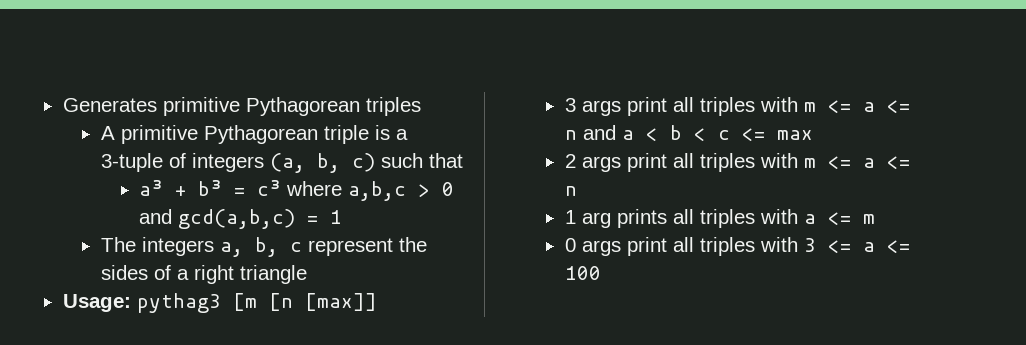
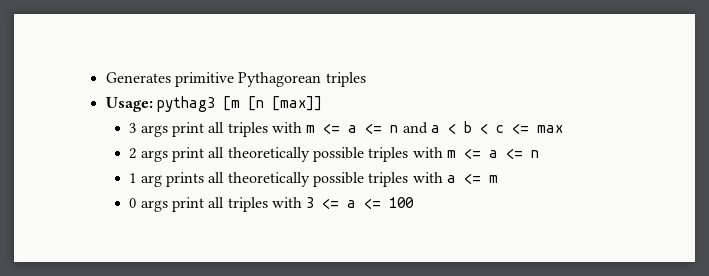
[100,125,408,144] [100,153,463,173] [139,180,455,201] [139,209,343,229] [100,237,427,257] [100,265,307,284] // A primitive Pythagorean triple is a 3-tuple of integers (a, b, c) such that // a³ + b³ = c³ where a,b,c > 0 and gcd(a,b,c) = 1 // The integers a, b, c represent the sides of a right triangle -> (366, 79) none
(694, 160) none -> [227,147,364,162] theoretically possible
(694, 216) none -> [227,172,364,187] theoretically possible

